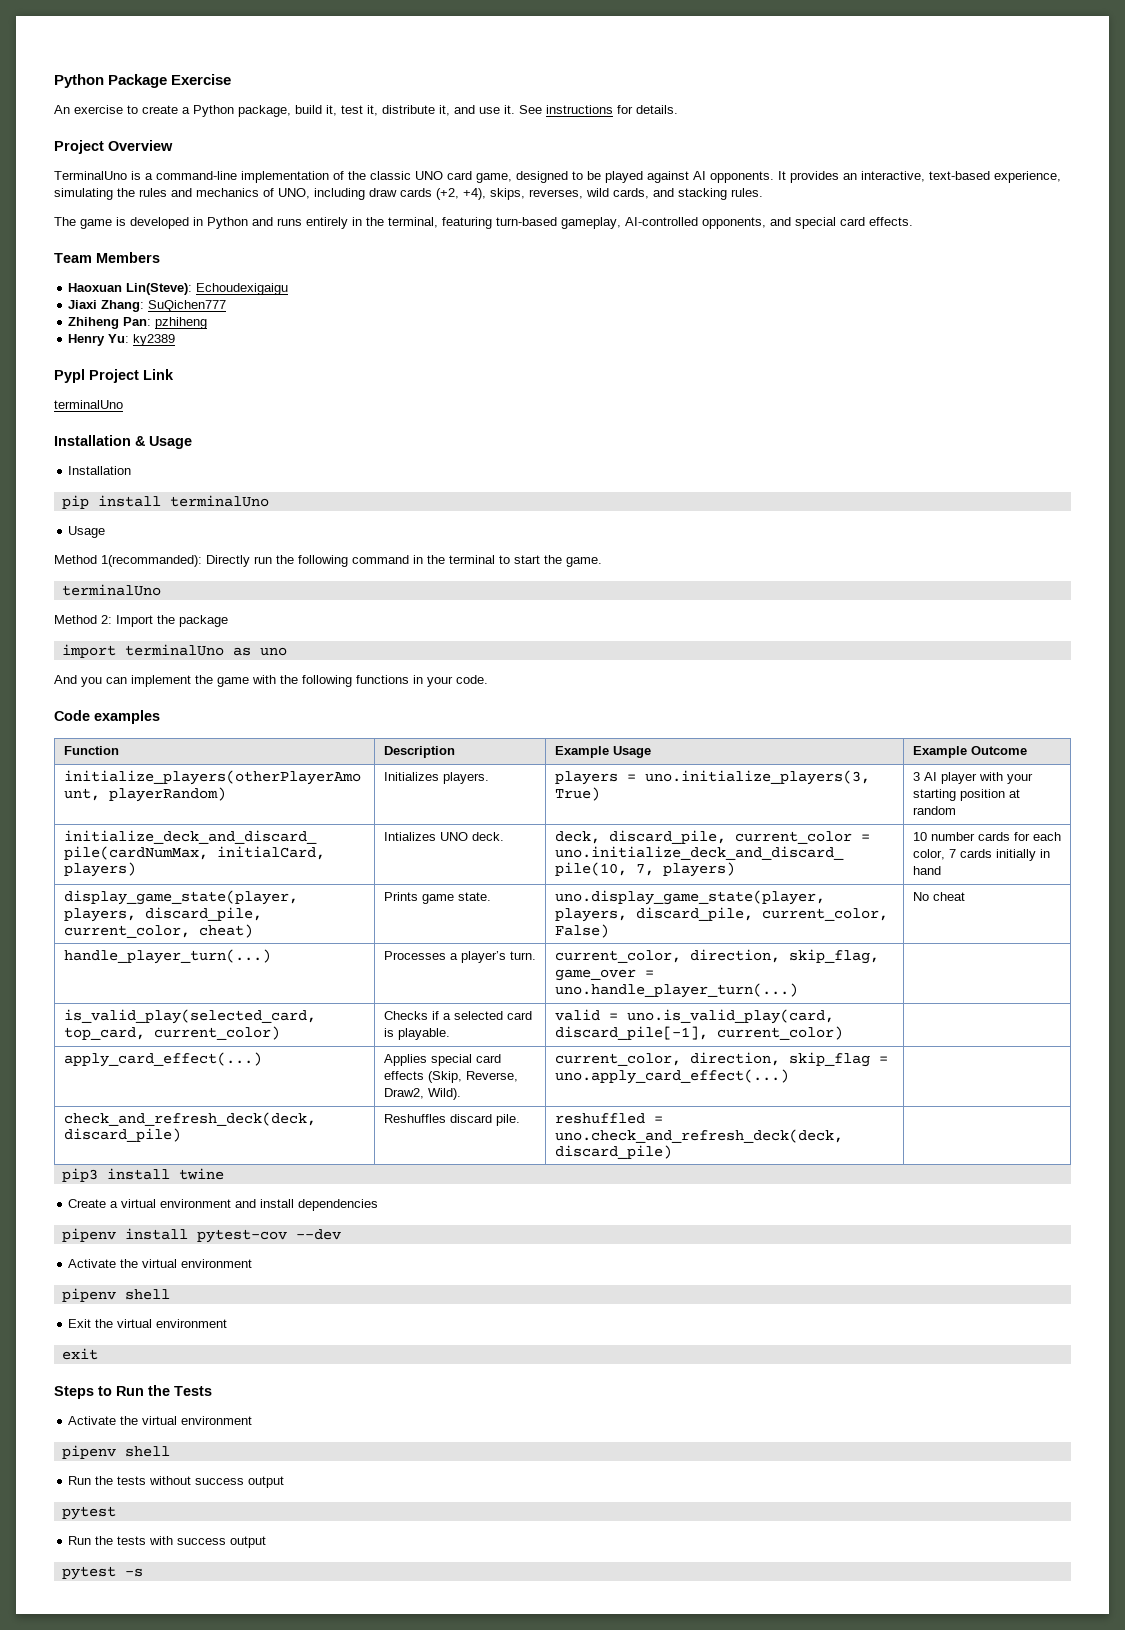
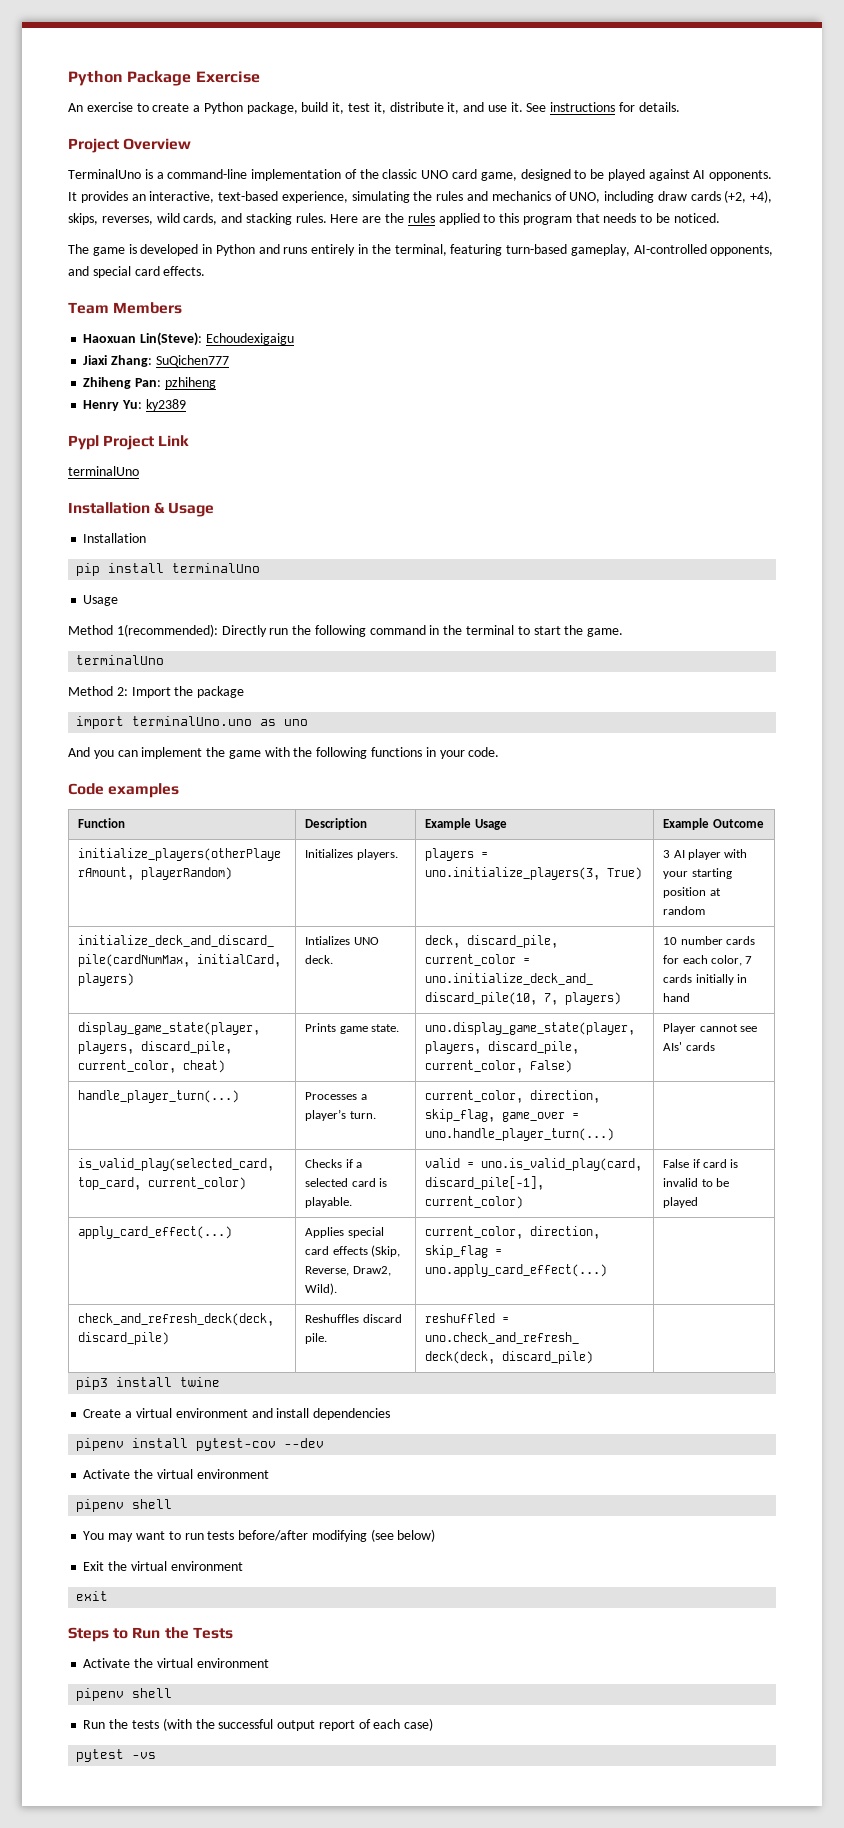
(763, 192) none -> [330,213,720,225] Here are the rules applied to this program that needs to be noticed.
[101,555,202,567] 1(recommanded): -> [116,624,218,637] 1(recommended):
[124,644,224,656] terminalUno -> [132,716,253,726] terminalUno.uno
[912,892,965,901] No cheat -> [663,1023,757,1034] [663,1042,715,1051] Player cannot see AIs' cards
(843, 1033) none -> [663,1159,739,1168] [663,1178,729,1187] [663,1197,699,1208] False if card is invalid to be played
(170, 1294) none -> [83,1529,436,1542] // You may want to run tests before/after modifying (see below)
[149,1476,285,1488] [61,1506,116,1520] [68,1536,267,1548] [61,1566,143,1580] without success output // pytest // Run the tests with success output // pytest -s -> [162,1718,434,1731] [76,1749,157,1762] (with the successful output report of each case) // pytest -vs

